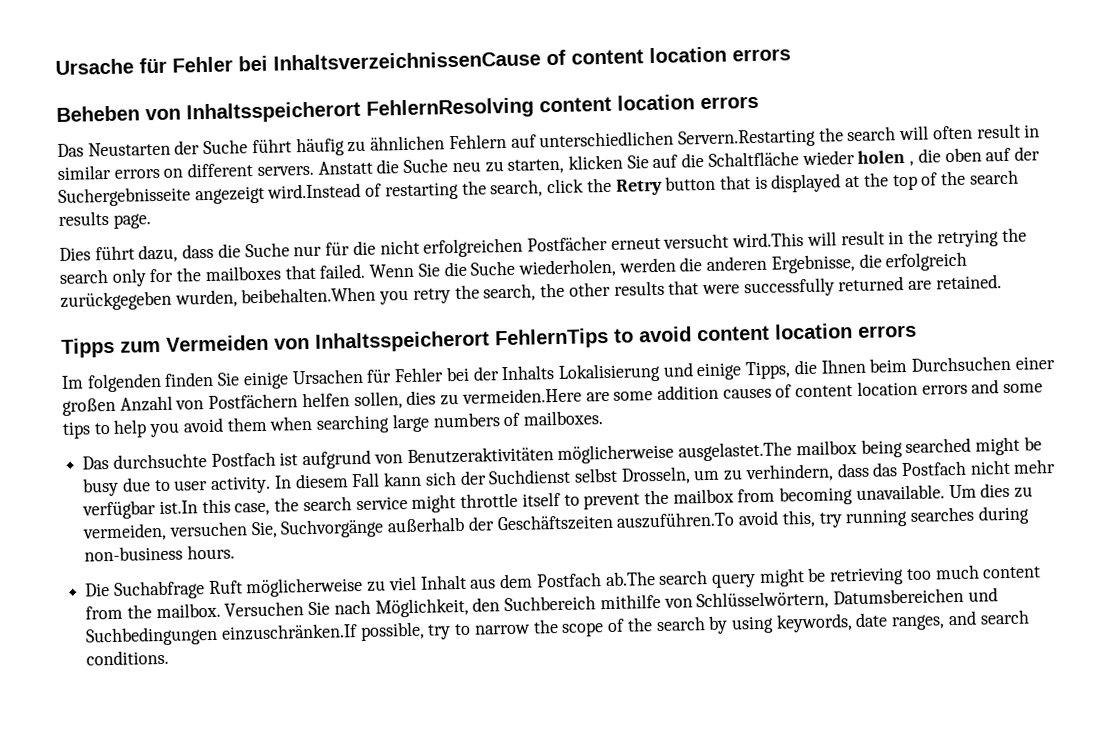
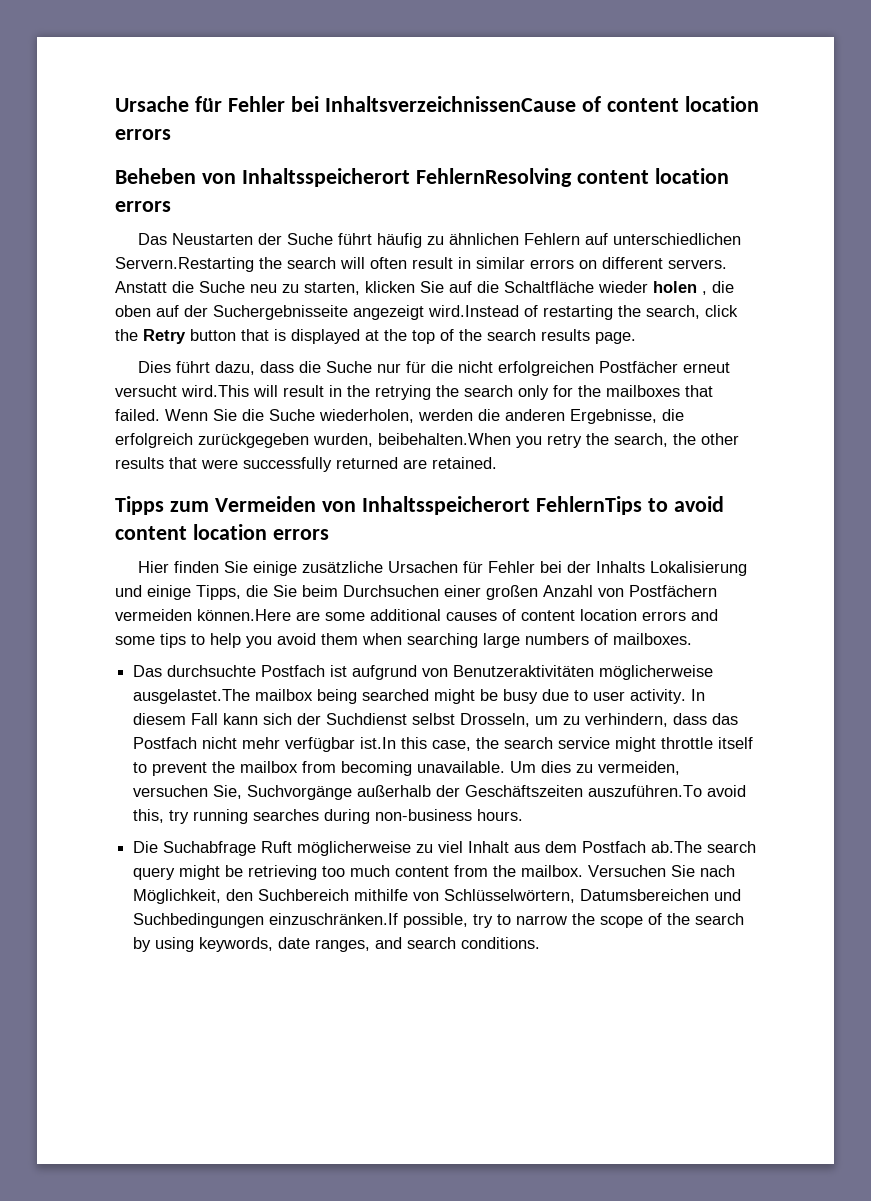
[61,372,162,393] Im folgenden -> [137,561,169,573] Hier
(289, 380) none -> [301,561,383,573] zusätzliche
[820,358,866,374] Ihnen -> [273,585,297,597] Sie
[301,387,582,410] helfen sollen, dies zu vermeiden.Here -> [115,609,291,621] vermeiden können.Here
[656,384,719,401] addition -> [370,609,441,621] additional

